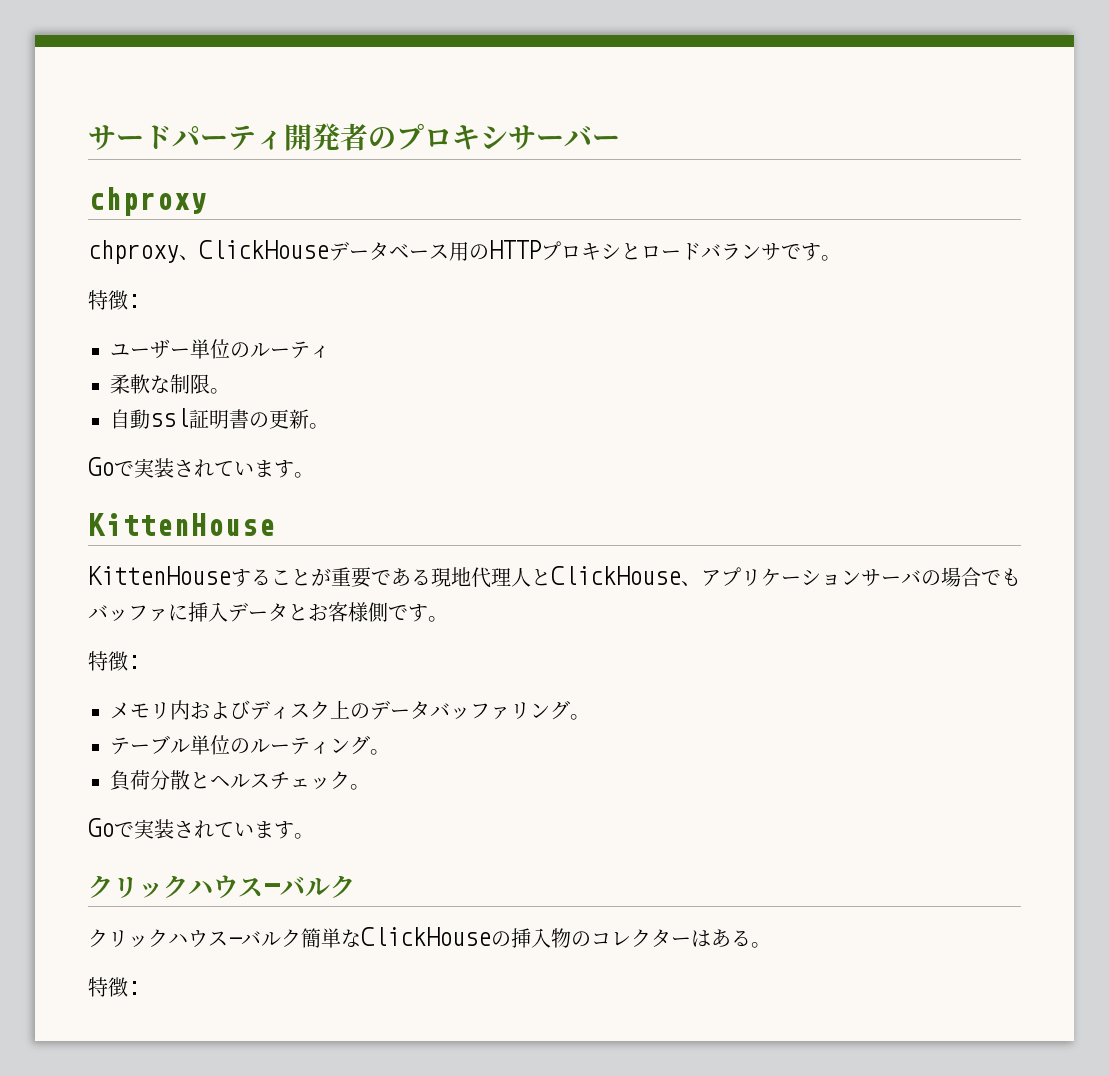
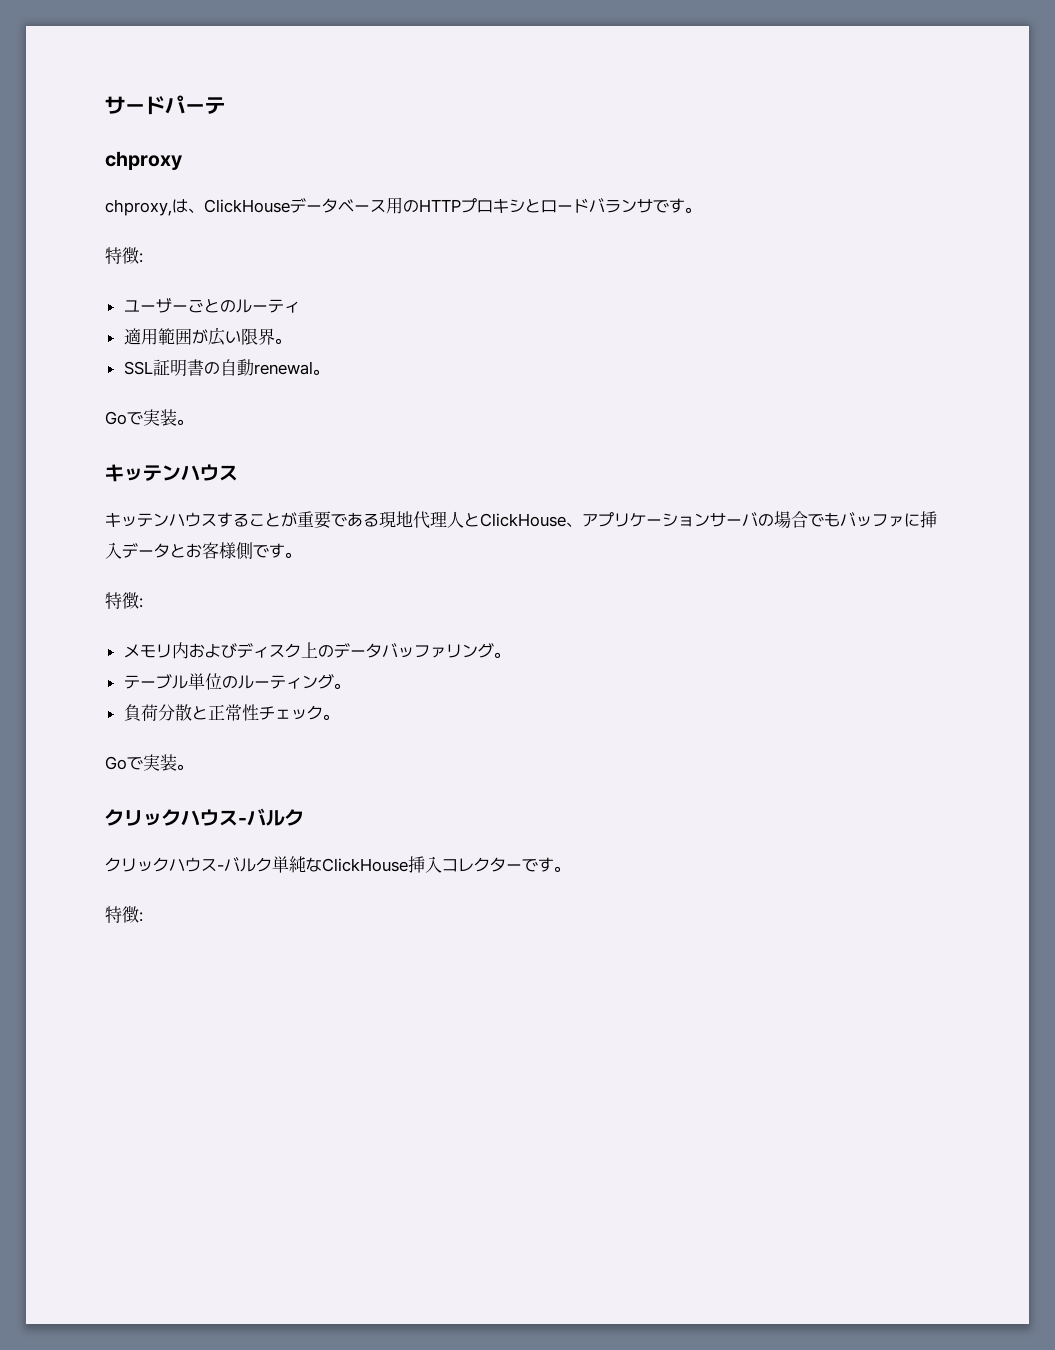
[256,123,620,151] ィ開発者のプロキシサーバー -> (225, 105) none
[88,240,179,264] chproxy -> [105,199,188,216] chproxy,は
[190,339,230,359] 単位 -> [187,299,220,313] ごと
[110,374,230,394] [110,408,329,429] [88,457,314,478] [88,513,275,536] [88,566,231,585] 柔軟な制限。 // 自動ssl証明書の更新。 // Goで実装されています。 // KittenHouse // KittenHouse -> [123,327,291,346] [123,359,329,377] [105,409,193,426] [105,464,238,482] [105,512,217,528] 適用範囲が広い限界。 // SSL証明書の自動renewal。 // Goで実装。 // キッテンハウス // キッテンハウス
[210,773,270,788] ヘルス -> [207,704,259,721] 正常性
[174,820,294,839] されています -> (177, 762) none
[301,927,591,948] 簡単なClickHouseの挿入物の -> [272,856,442,873] 単純なClickHouse挿入
[691,929,751,947] はある -> [522,857,554,872] です

